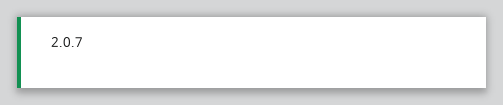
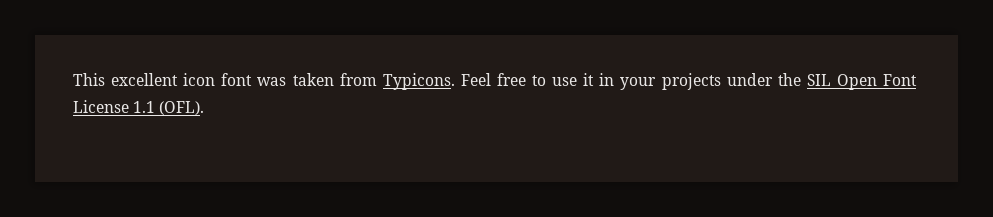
[51,37,83,47] 2.0.7 -> [73,73,918,90] [73,100,205,115] This excellent icon font was taken from Typicons. Feel free to use it in your projects under the SIL Open Font License 1.1 (OFL).

